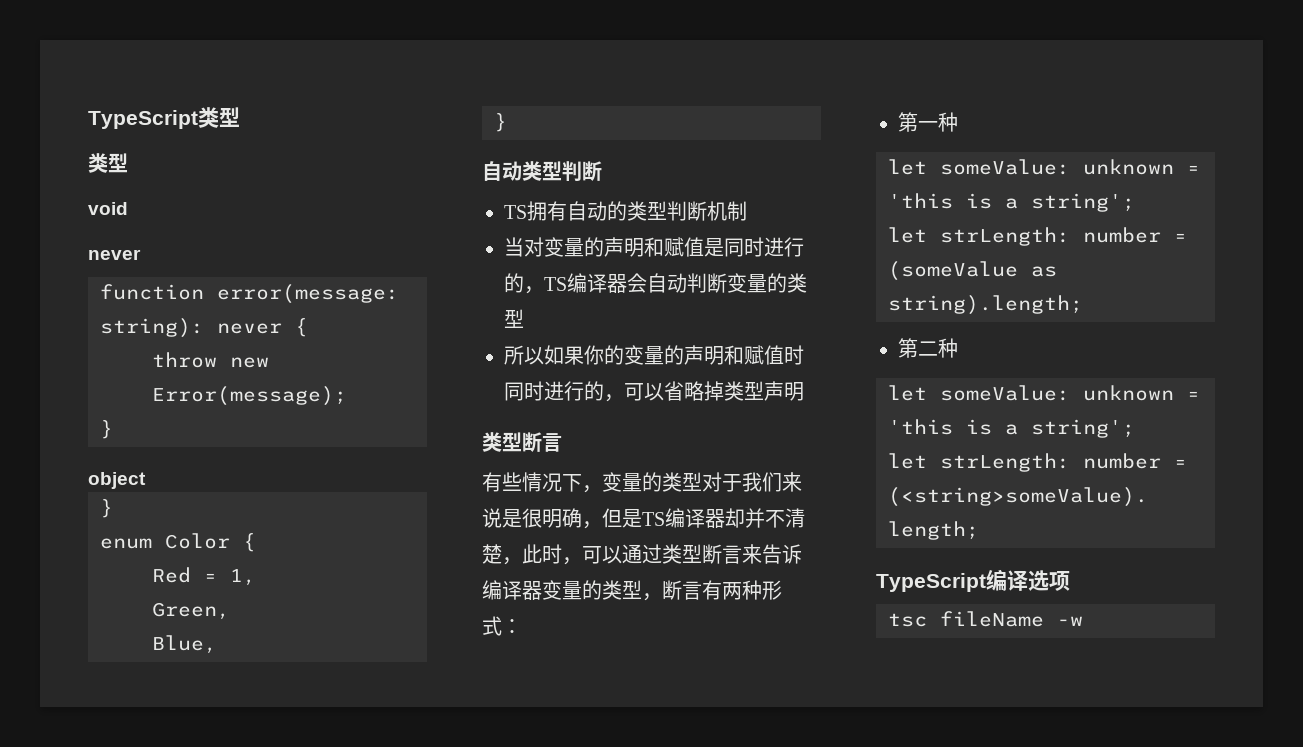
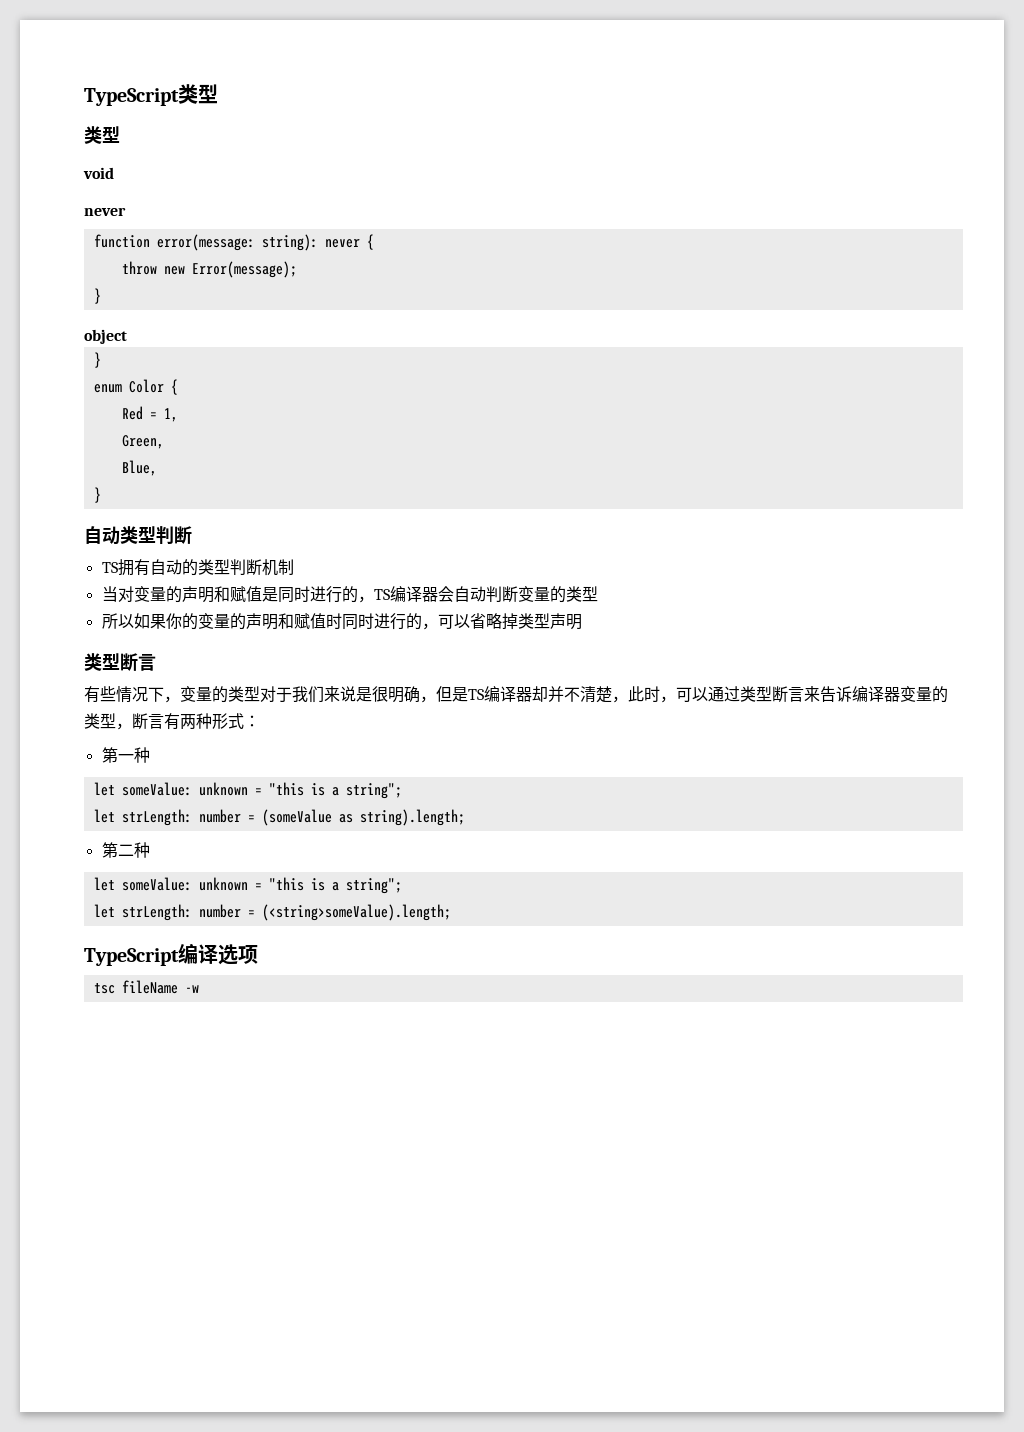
[888,193,1135,212] 'this is a string'; -> [268,782,402,799] "this is a string";
[888,419,1135,438] 'this is a string'; -> [268,877,402,894] "this is a string";

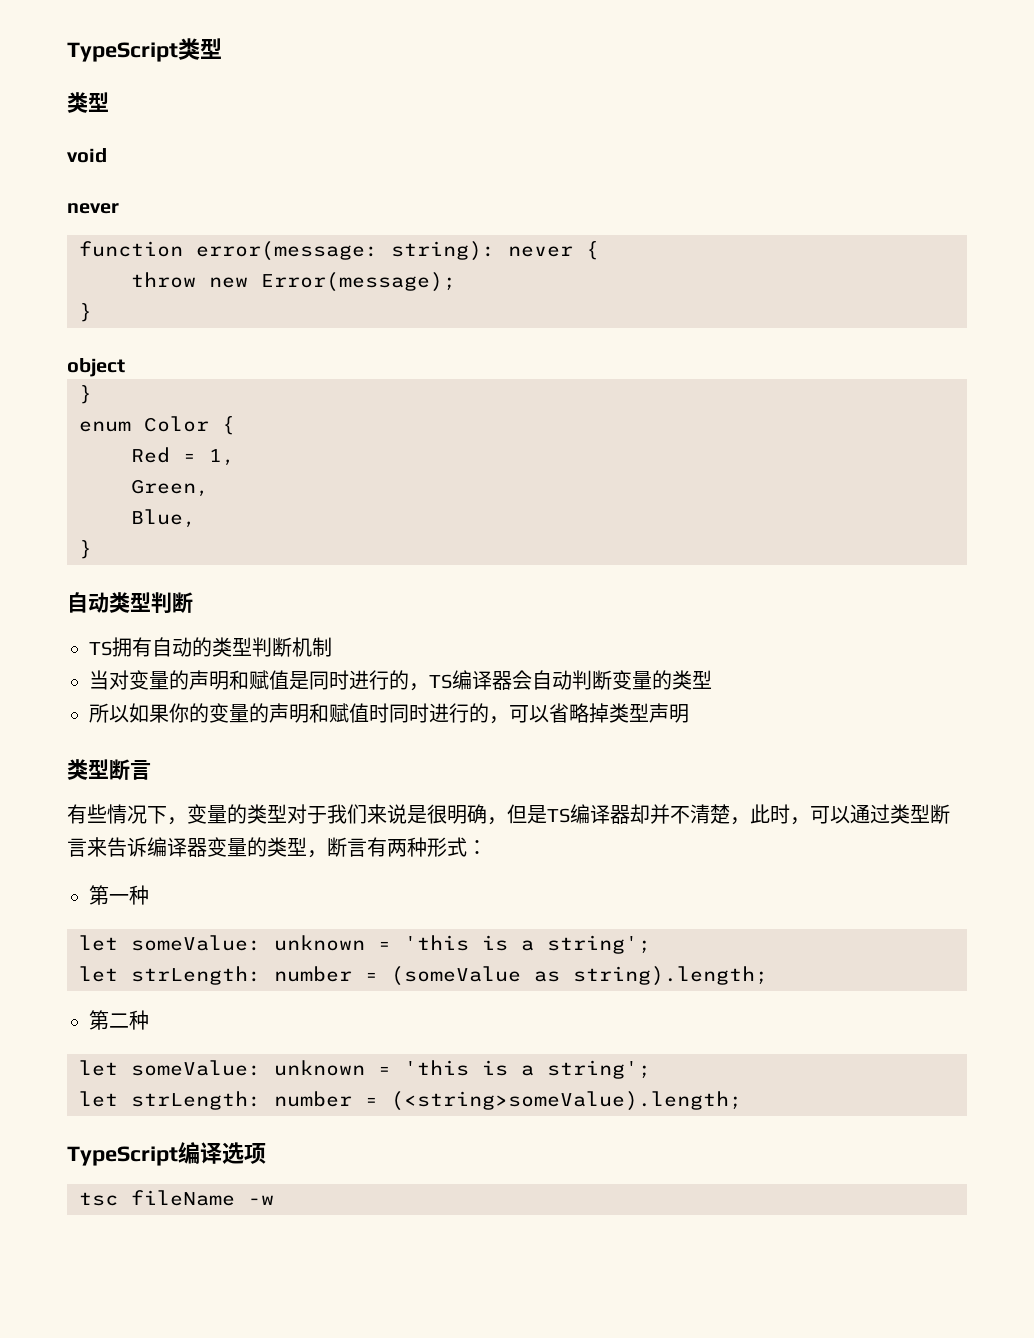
[268,782,402,799] "this is a string"; -> [404,935,651,954] 'this is a string';
[268,877,402,894] "this is a string"; -> [404,1060,651,1079] 'this is a string';

